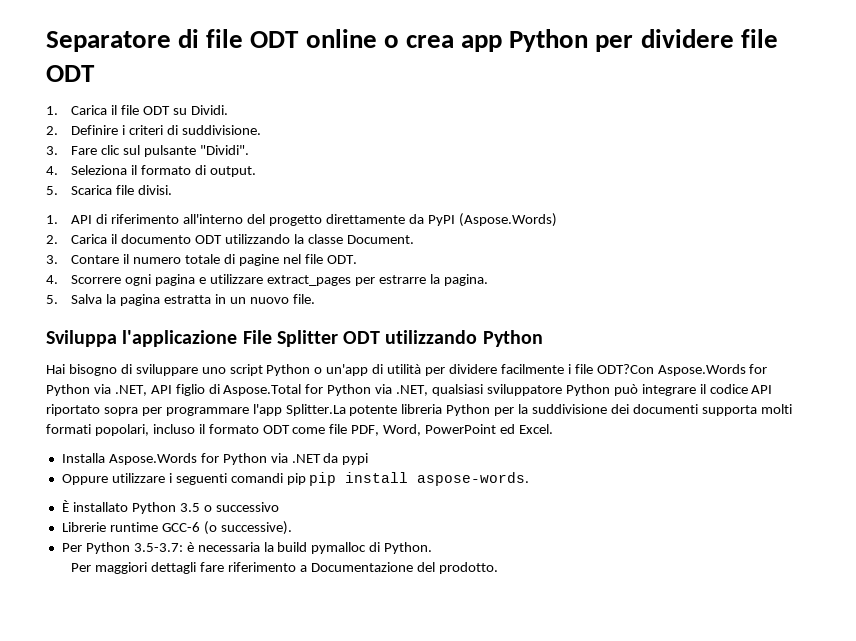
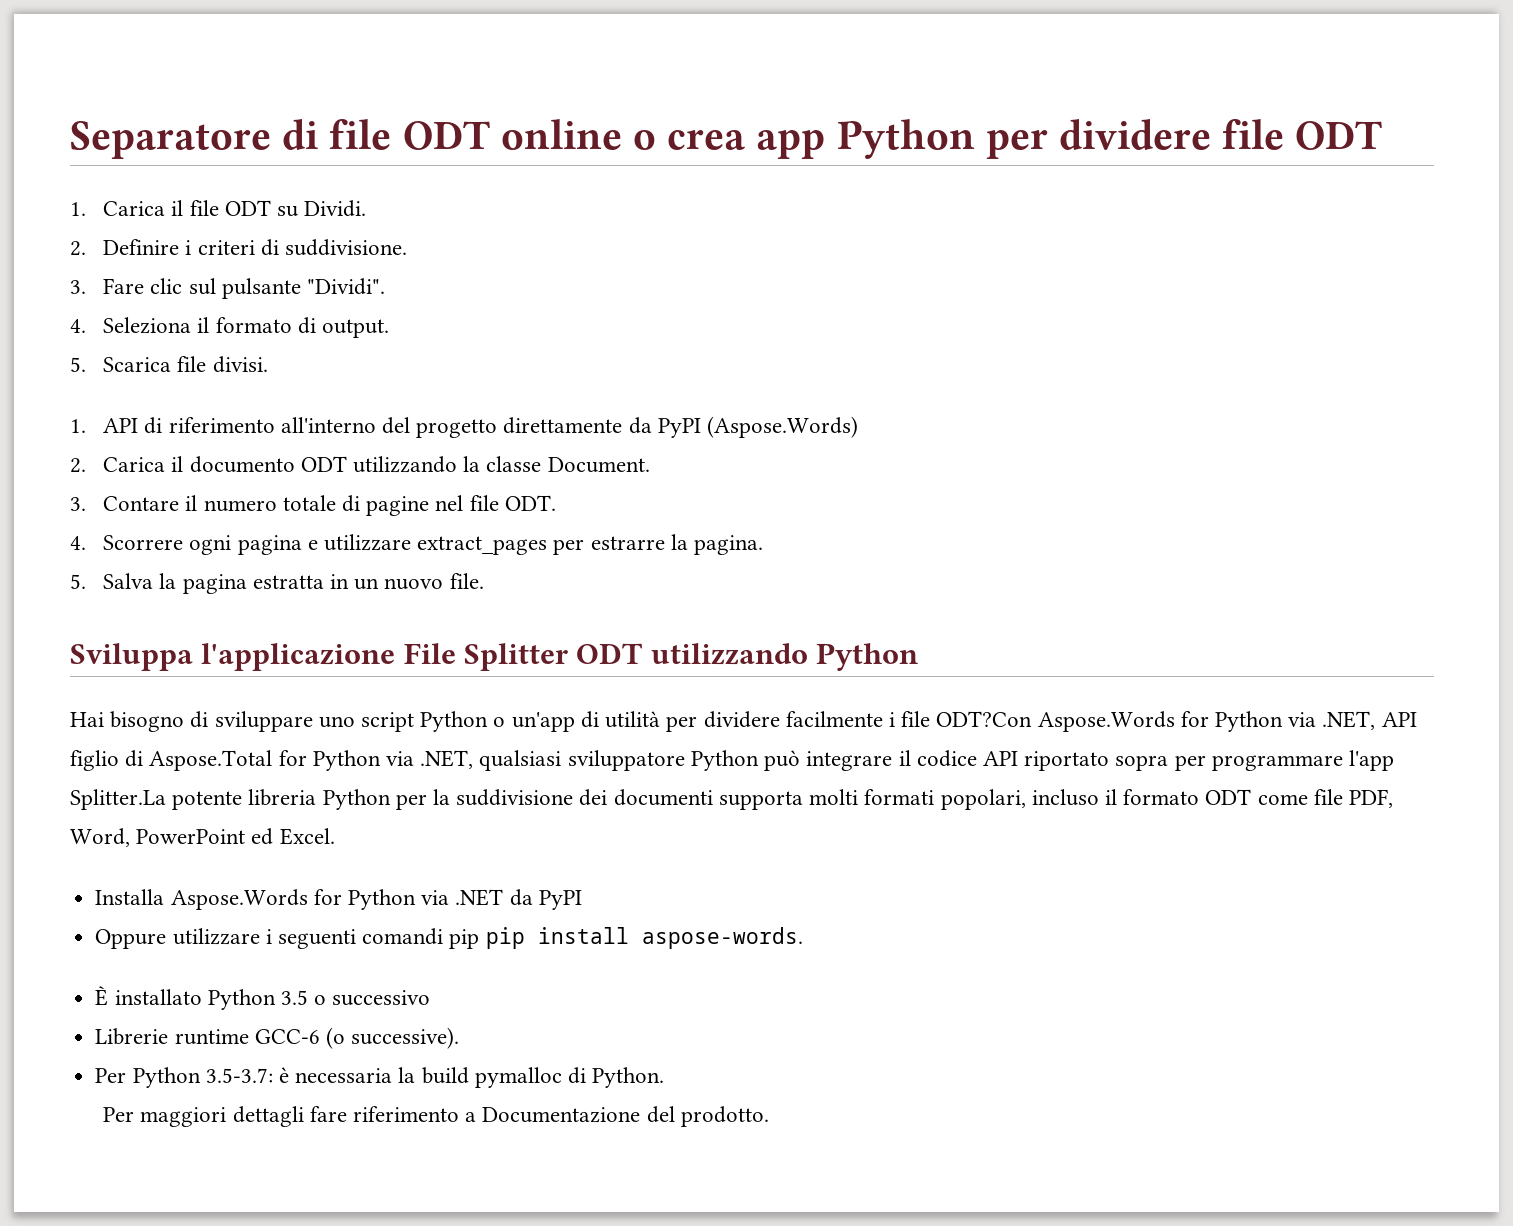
[342,453,369,465] pypi -> [538,890,582,910] PyPI

